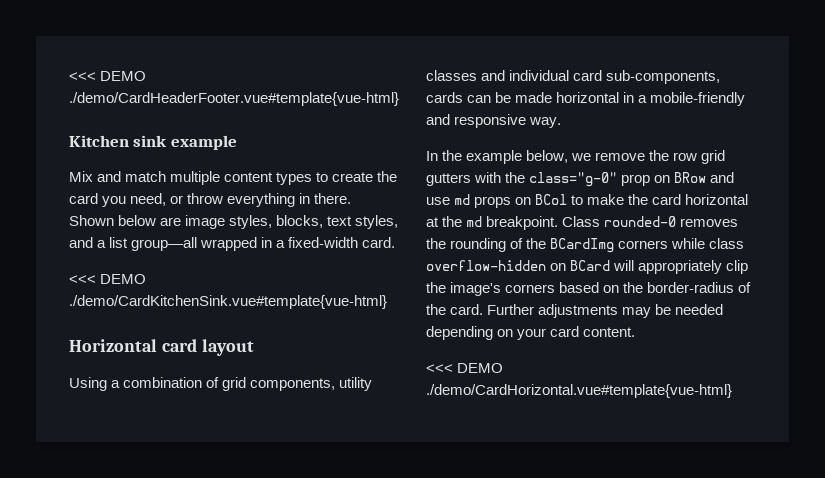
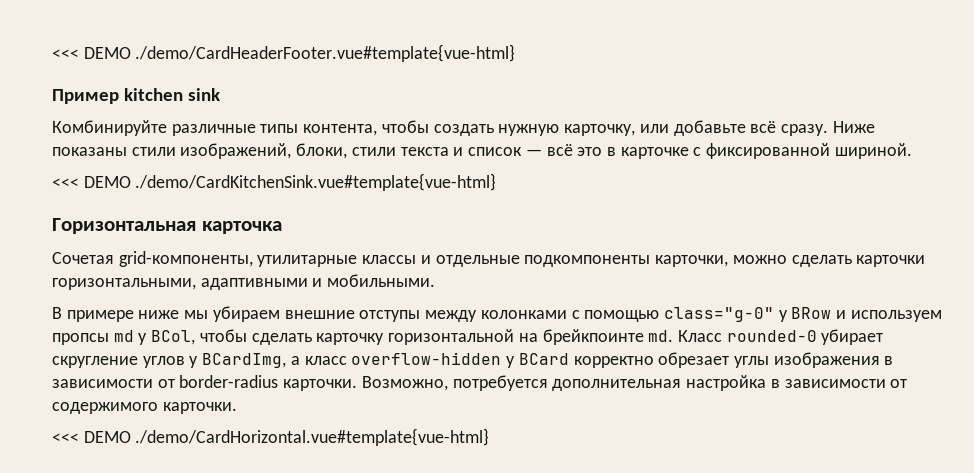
[69,135,129,147] Kitchen -> [52,88,184,104] Пример kitchen
[170,135,237,150] [69,171,398,185] [69,193,352,207] [69,215,399,229] [69,237,396,251] [69,274,147,284] [69,295,387,309] [69,339,254,356] [69,377,373,391] [426,70,721,84] [426,92,746,106] [426,114,562,128] [426,150,726,164] [426,172,735,187] [426,194,749,208] [426,216,739,230] [426,238,745,253] [426,260,749,274] [426,282,752,296] [426,304,724,318] [426,326,636,340] example // Mix and match multiple content types to create the card you need, or throw everything in there. Shown below are image styles, blocks, text styles, and a list group—all wrapped in a fixed-width card. // <<< DEMO ./demo/CardKitchenSink.vue#template{vue-html} // Horizontal card layout // Using a combination of grid components, utility classes and individual card sub-components, cards can be made horizontal in a mobile-friendly and responsive way. // In the example below, we remove the row grid gutters with the class="g-0" prop on BRow and use md props on BCol to make the card horizontal at the md breakpoint. Class rounded-0 removes the rounding of the BCardImg corners while class overflow-hidden on BCard will appropriately clip the image's corners based on the border-radius of the card. Further adjustments may be needed depending on your card content. -> [52,120,875,136] [52,143,912,159] [52,173,497,191] [52,218,282,234] [52,251,926,267] [52,274,436,290] [52,306,942,322] [52,329,884,345] [52,352,894,368] [52,375,908,391] [52,402,237,414] // Комбинируйте различные типы контента, чтобы создать нужную карточку, или добавьте всё сразу. Ниже показаны стили изображений, блоки, стили текста и список — всё это в карточке с фиксированной шириной. // <<< DEMO ./demo/CardKitchenSink.vue#template{vue-html} // Горизонтальная карточка // Сочетая grid-компоненты, утилитарные классы и отдельные подкомпоненты карточки, можно сделать карточки горизонтальными, адаптивными и мобильными. // В примере ниже мы убираем внешние отступы между колонками с помощью class="g-0" у BRow и используем пропсы md у BCol, чтобы сделать карточку горизонтальной на брейкпоинте md. Класс rounded-0 убирает скругление углов у BCardImg, а класс overflow-hidden у BCard корректно обрезает углы изображения в зависимости от border-radius карточки. Возможно, потребуется дополнительная настройка в зависимости от содержимого карточки.

